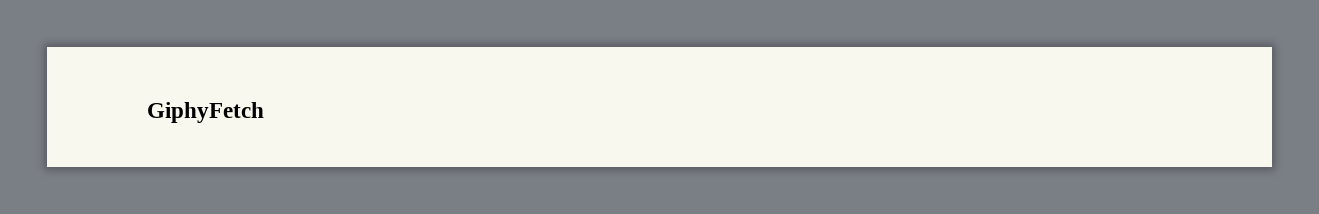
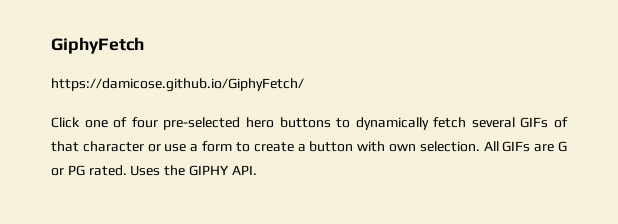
(264, 112) none -> [51,78,304,92] [51,117,568,130] [51,141,567,152] [51,165,257,176] // https://damicose.github.io/GiphyFetch/ // Click one of four pre-selected hero buttons to dynamically fetch several GIFs of that character or use a form to create a button with own selection. All GIFs are G or PG rated. Uses the GIPHY API.

